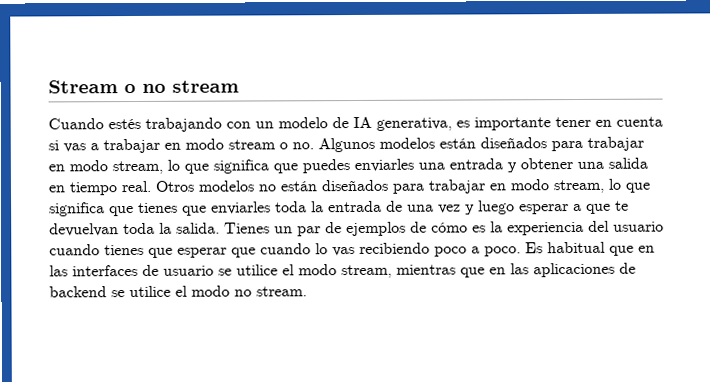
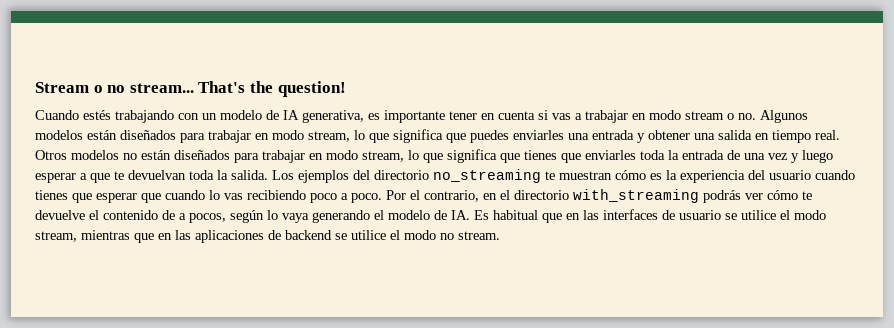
[172,80,239,93] stream -> [129,81,346,97] stream... That's the question!
[224,221,427,237] Tienes un par de ejemplos de -> [272,169,612,183] Los ejemplos del directorio no_streaming te muestran
(521, 251) none -> [386,189,812,203] [35,210,470,223] Por el contrario, en el directorio with_streaming podrás ver cómo te devuelve el contenido de a pocos, según lo vaya generando el modelo de IA.

